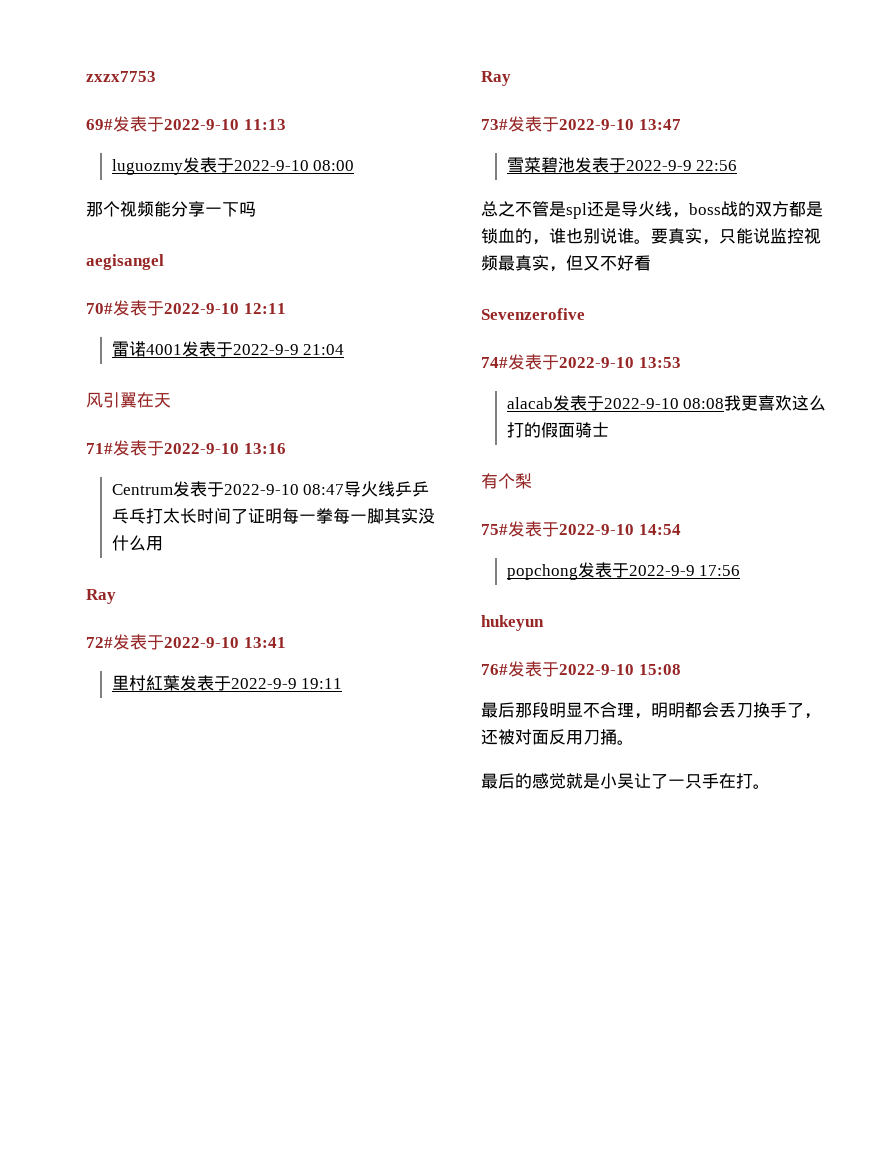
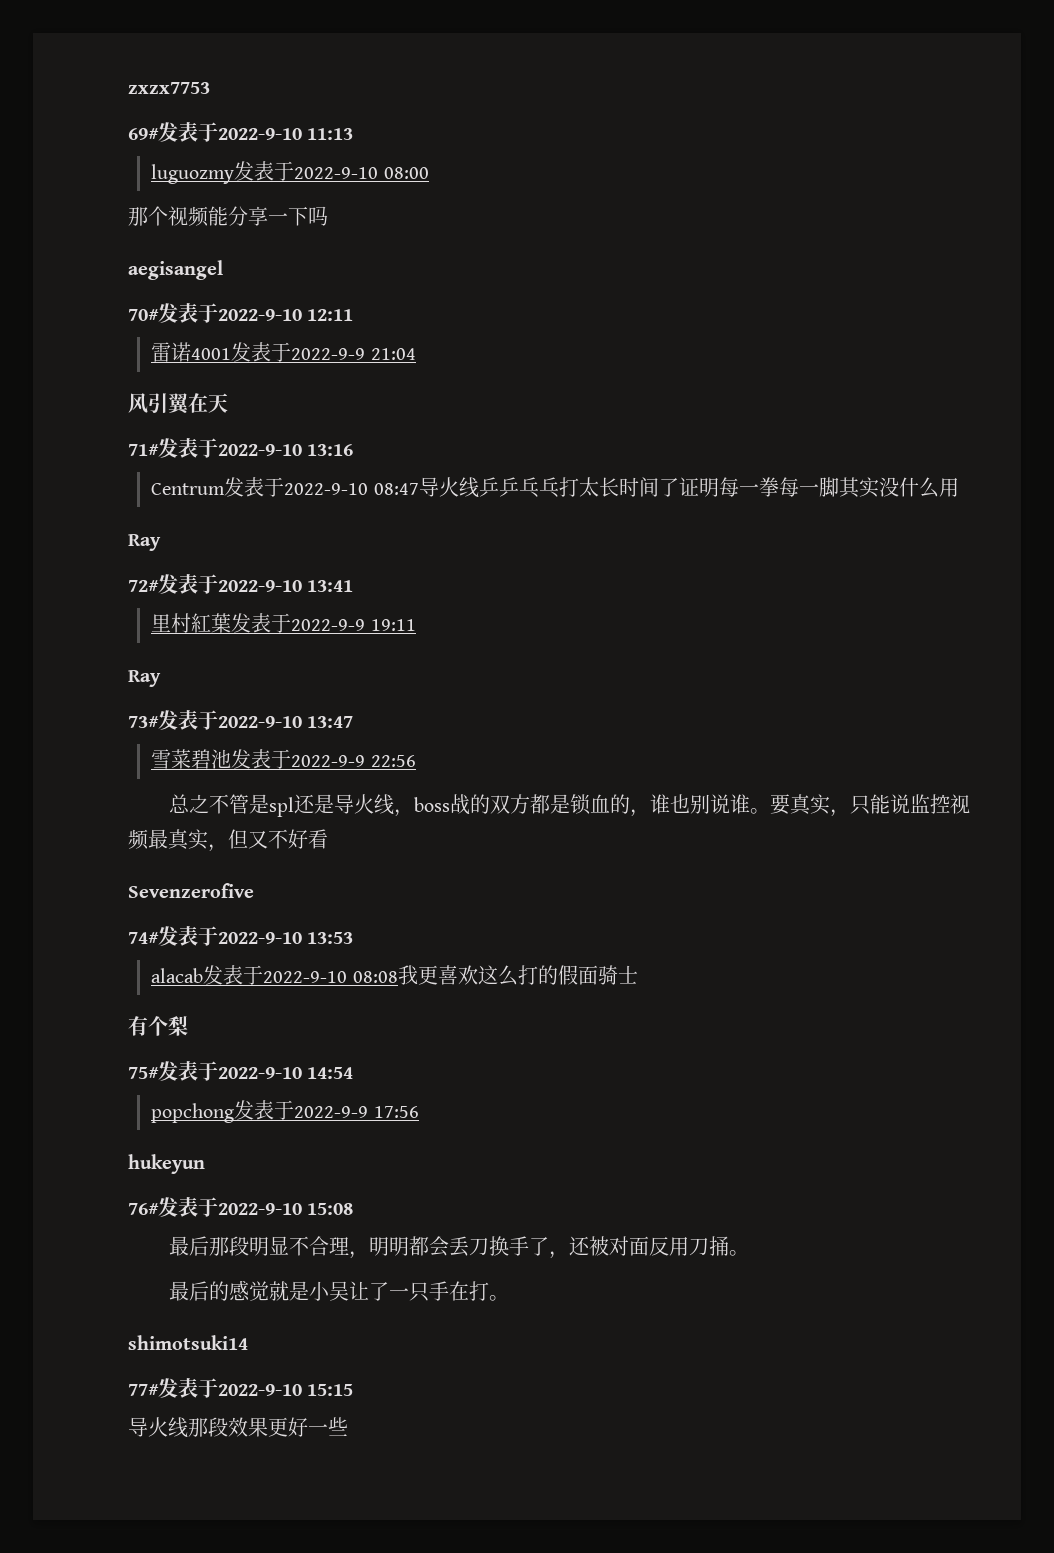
(770, 786) none -> [128,1335,248,1350] [128,1378,354,1398] [128,1417,348,1438] // shimotsuki14 // 77#发表于2022-9-10 15:15 // 导火线那段效果更好一些

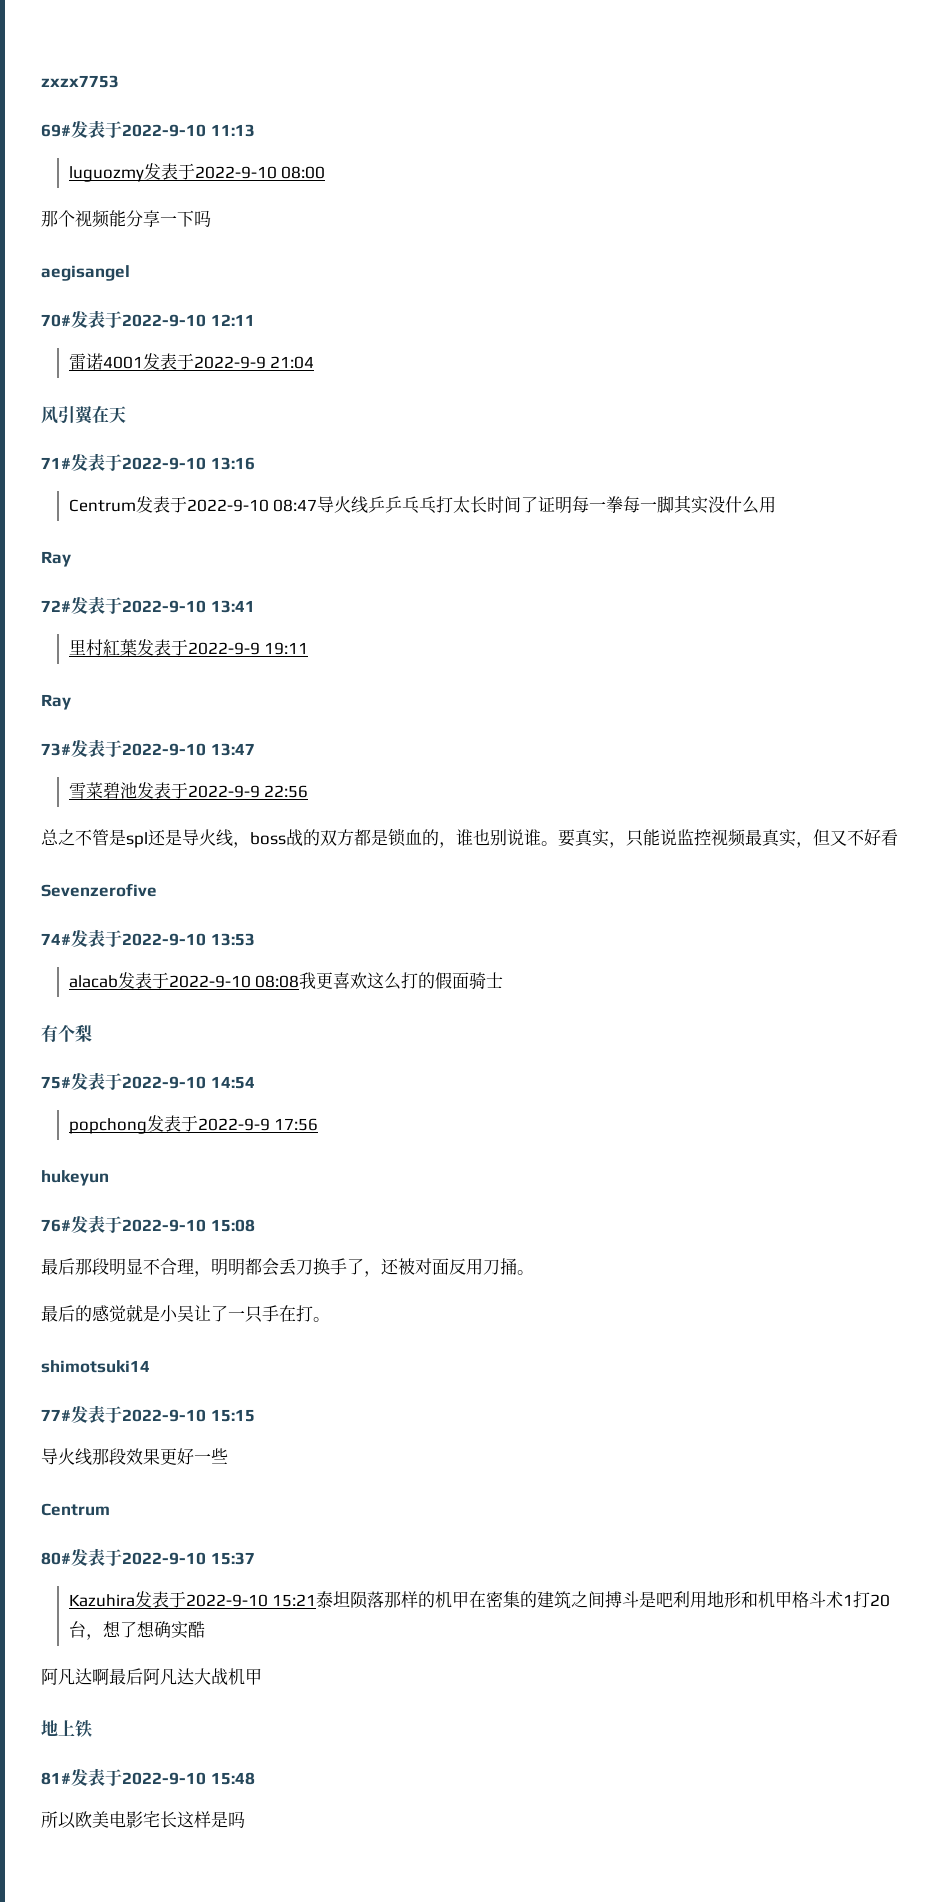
(348, 1426) none -> [41,1503,110,1516] [41,1548,255,1566] [68,1591,891,1609] [68,1621,205,1640] [41,1668,262,1686] [41,1720,92,1737] [41,1768,255,1786] [41,1811,245,1829] // Centrum // 80#发表于2022-9-10 15:37 // Kazuhira发表于2022-9-10 15:21泰坦陨落那样的机甲在密集的建筑之间搏斗是吧利用地形和机甲格斗术1打20台，想了想确实酷 // 阿凡达啊最后阿凡达大战机甲 // 地上铁 // 81#发表于2022-9-10 15:48 // 所以欧美电影宅长这样是吗

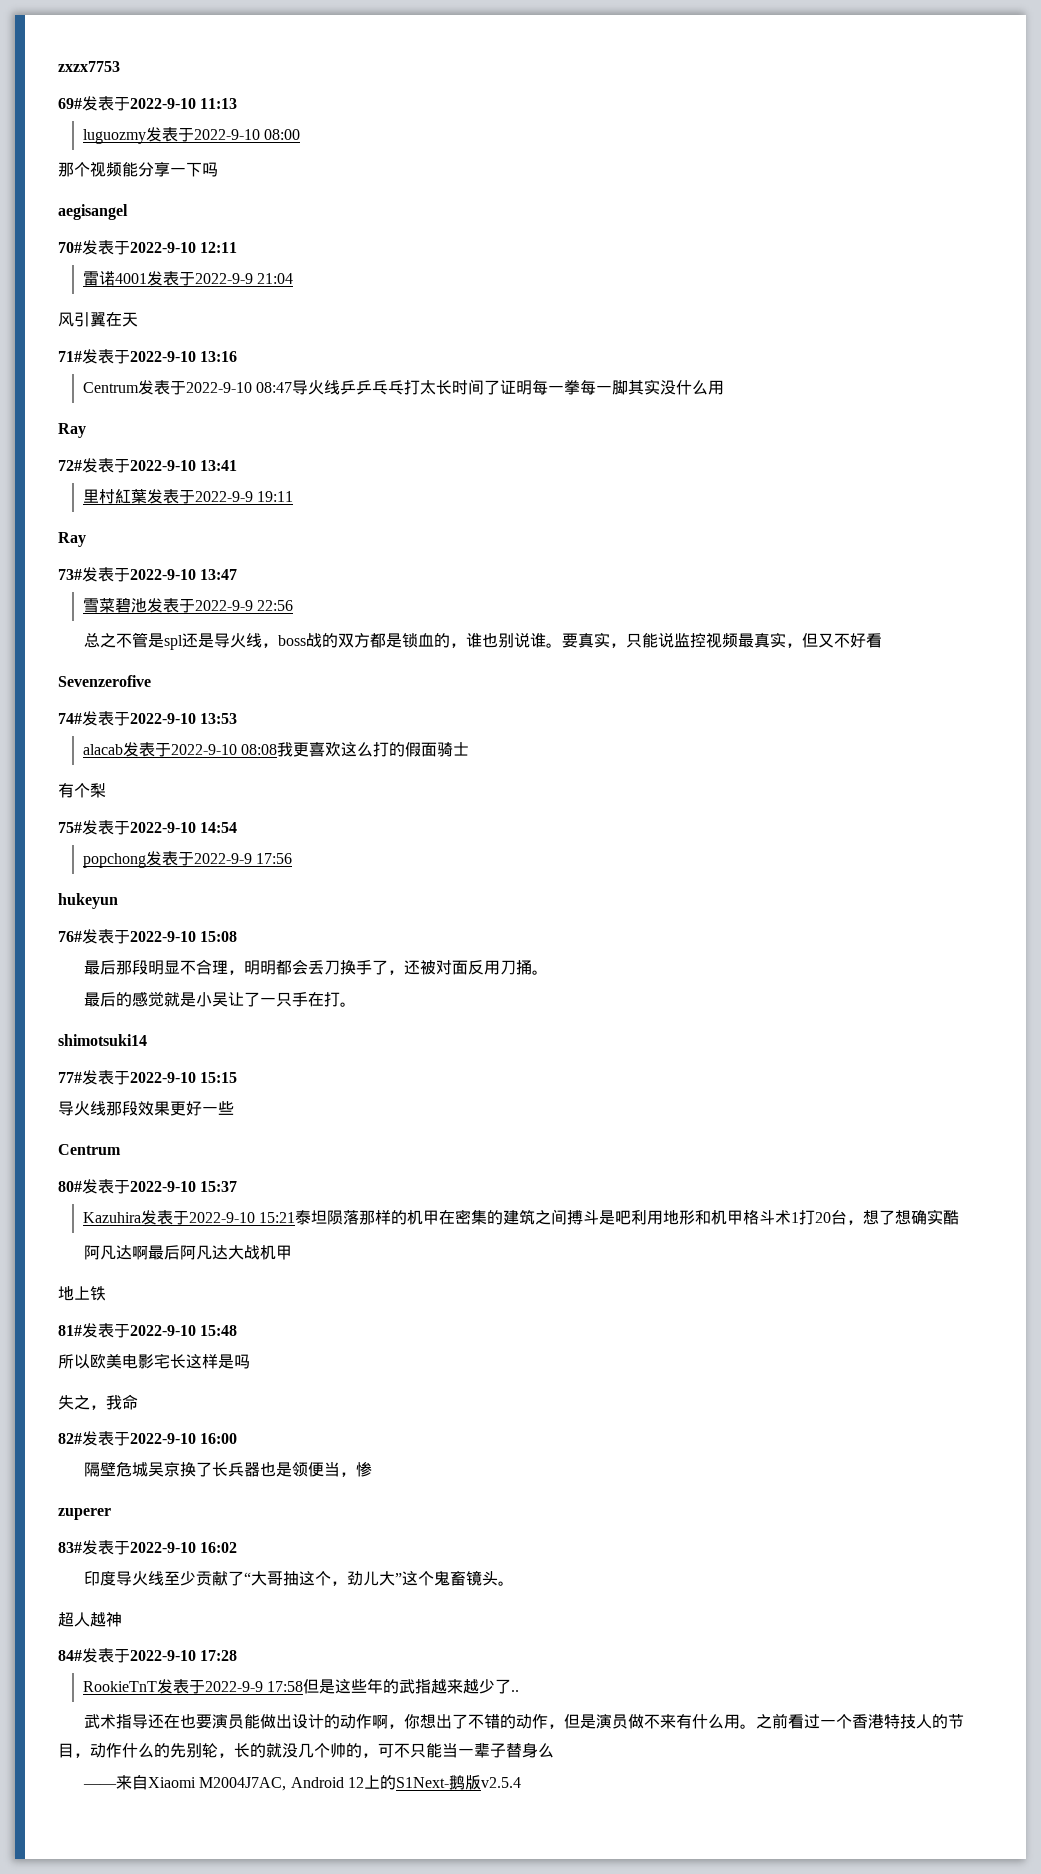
(245, 1819) none -> [58,1394,138,1410] [58,1431,238,1446] [83,1461,372,1477] [58,1508,111,1520] [58,1540,238,1555] [83,1570,514,1586] [58,1611,122,1627] [58,1648,238,1663] [83,1678,520,1694] [83,1713,964,1729] [58,1742,554,1758] [82,1775,521,1791] // 失之，我命 // 82#发表于2022-9-10 16:00 // 隔壁危城吴京换了长兵器也是领便当，惨 // zuperer // 83#发表于2022-9-10 16:02 // 印度导火线至少贡献了“大哥抽这个，劲儿大”这个鬼畜镜头。 // 超人越神 // 84#发表于2022-9-10 17:28 // RookieTnT发表于2022-9-9 17:58但是这些年的武指越来越少了.. // 武术指导还在也要演员能做出设计的动作啊，你想出了不错的动作，但是演员做不来有什么用。之前看过一个香港特技人的节目，动作什么的先别轮，长的就没几个帅的，可不只能当一辈子替身么 // ——来自Xiaomi M2004J7AC, Android 12上的S1Next-鹅版v2.5.4

